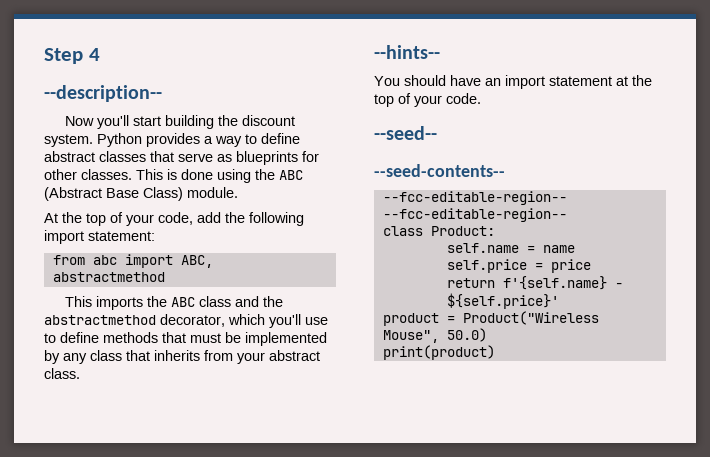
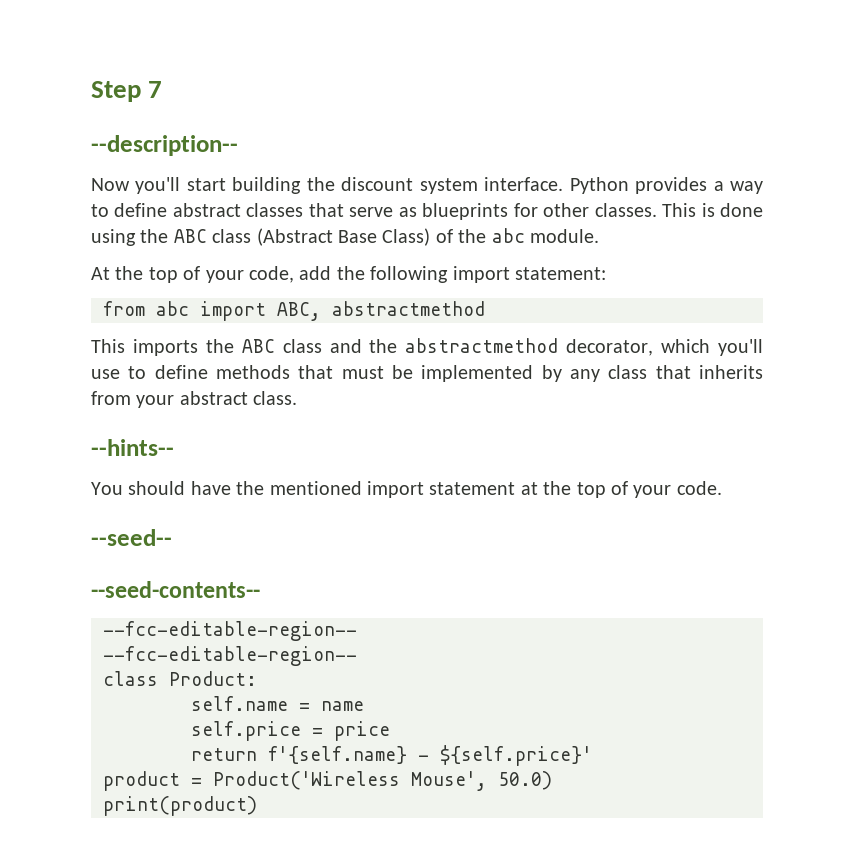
[88,48,100,61] 4 -> [148,81,163,98] 7
[44,134,93,147] system. -> [419,177,564,194] system interface.
(303, 175) none -> [212,229,252,243] class
(183, 194) none -> [435,228,525,243] of the abc
[485,78,501,86] an -> [236,481,362,495] the mentioned
[462,311,599,325] [382,330,439,343] Product("Wireless Mouse", -> [213,771,487,791] Product('Wireless Mouse',

